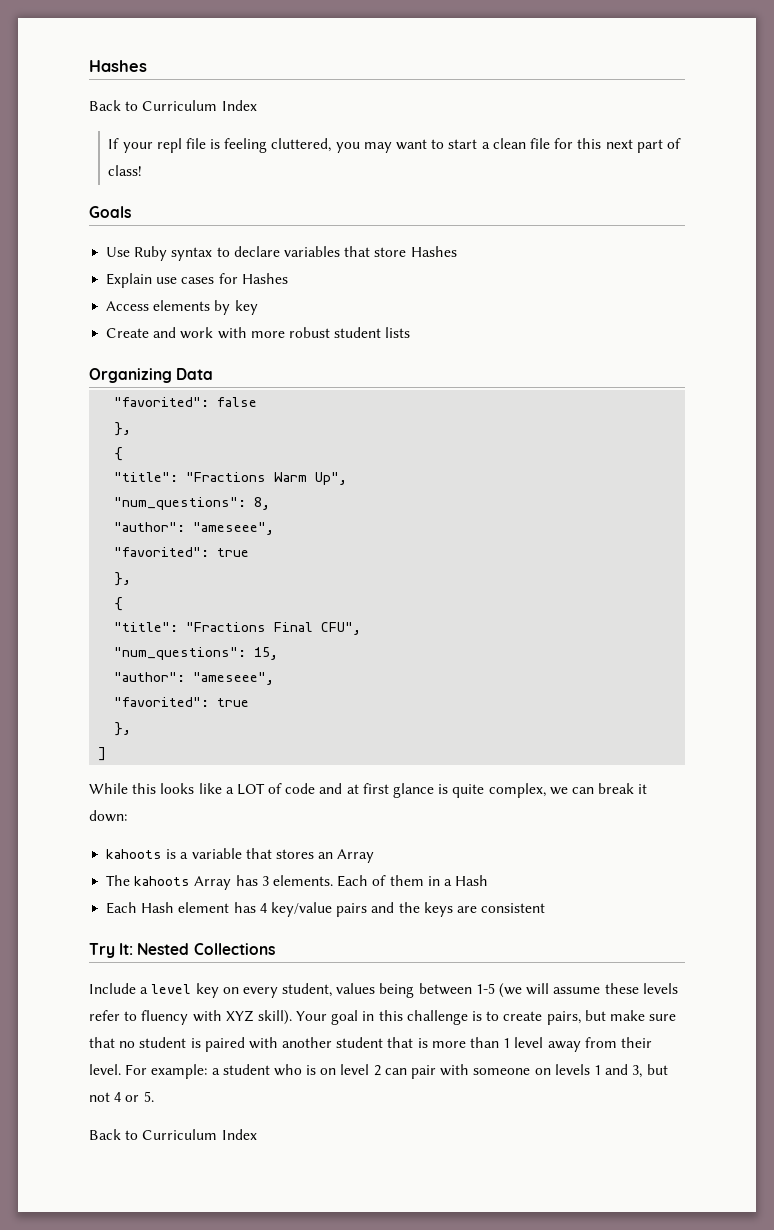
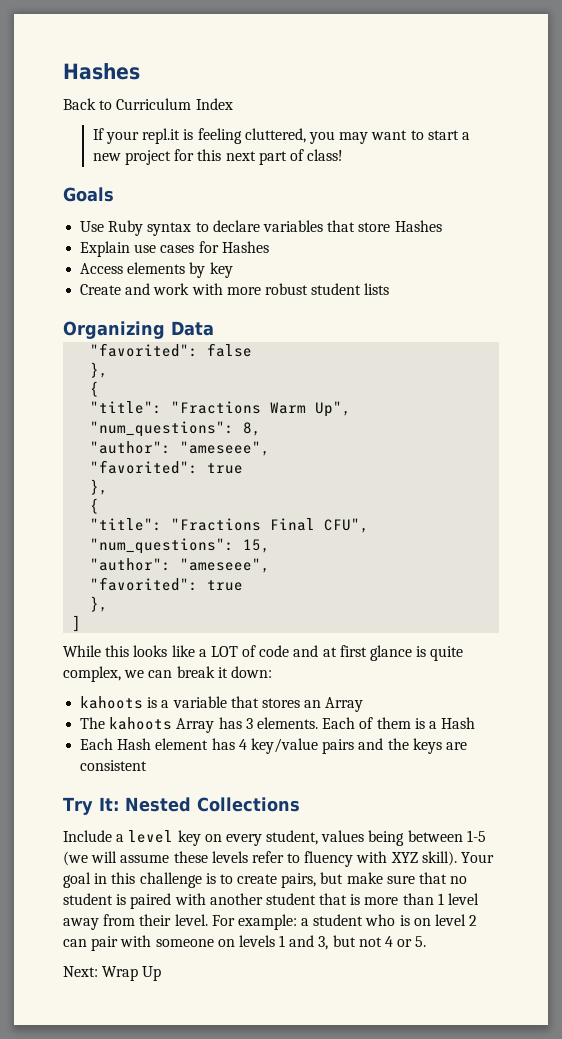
[156,138,206,153] repl file -> [142,128,181,144] repl.it
[492,138,550,149] clean file -> [92,150,172,165] new project
[427,876,440,886] in -> [414,718,425,729] is
[89,1129,257,1140] Back to Curriculum Index -> [63,966,162,981] Next: Wrap Up

